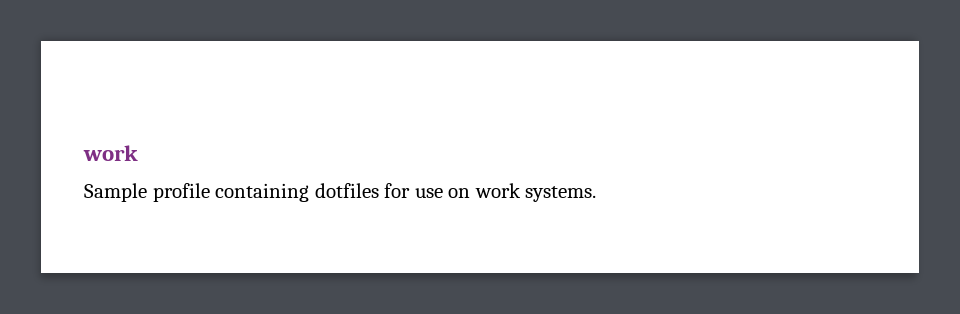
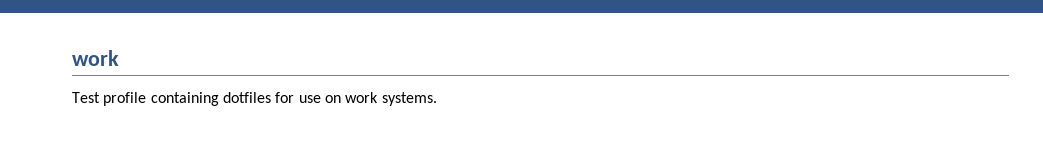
[84,183,147,202] Sample -> [72,92,100,103] Test

